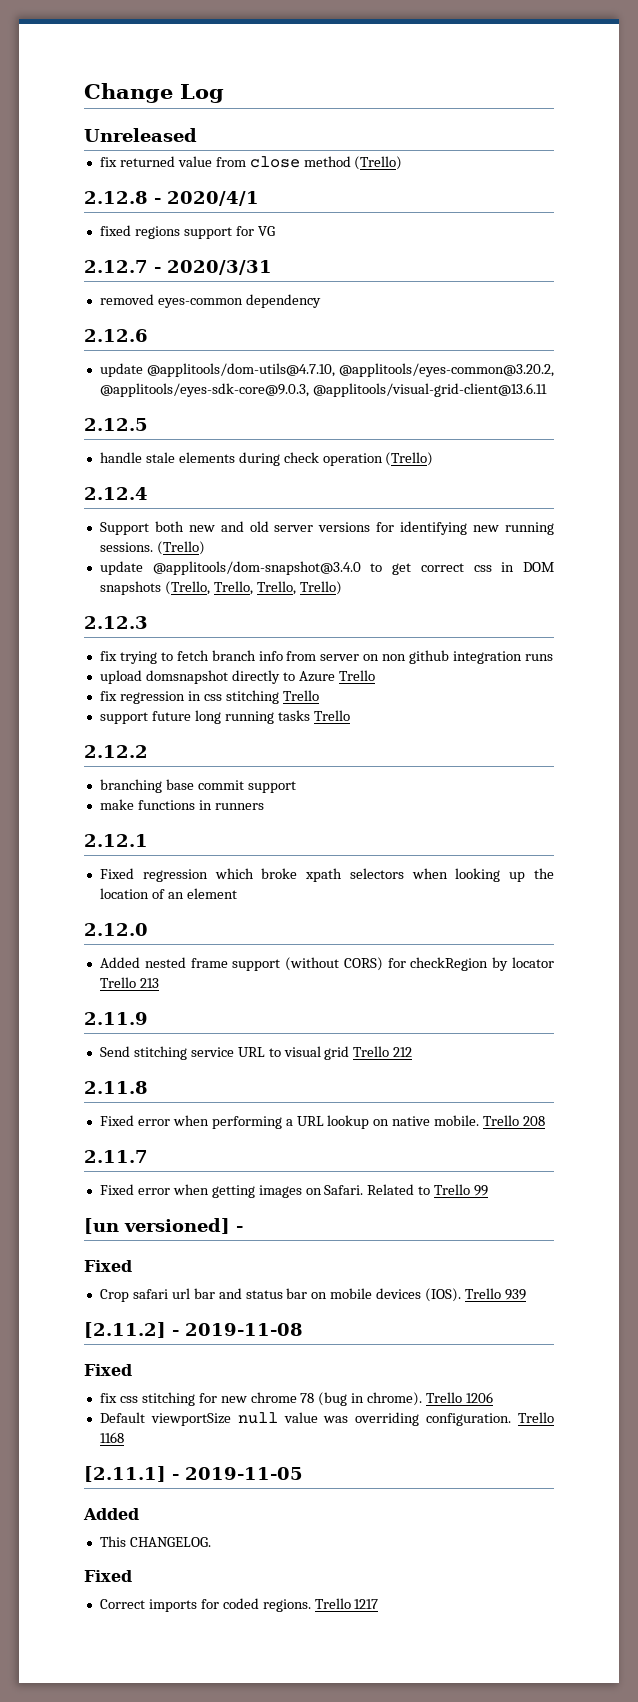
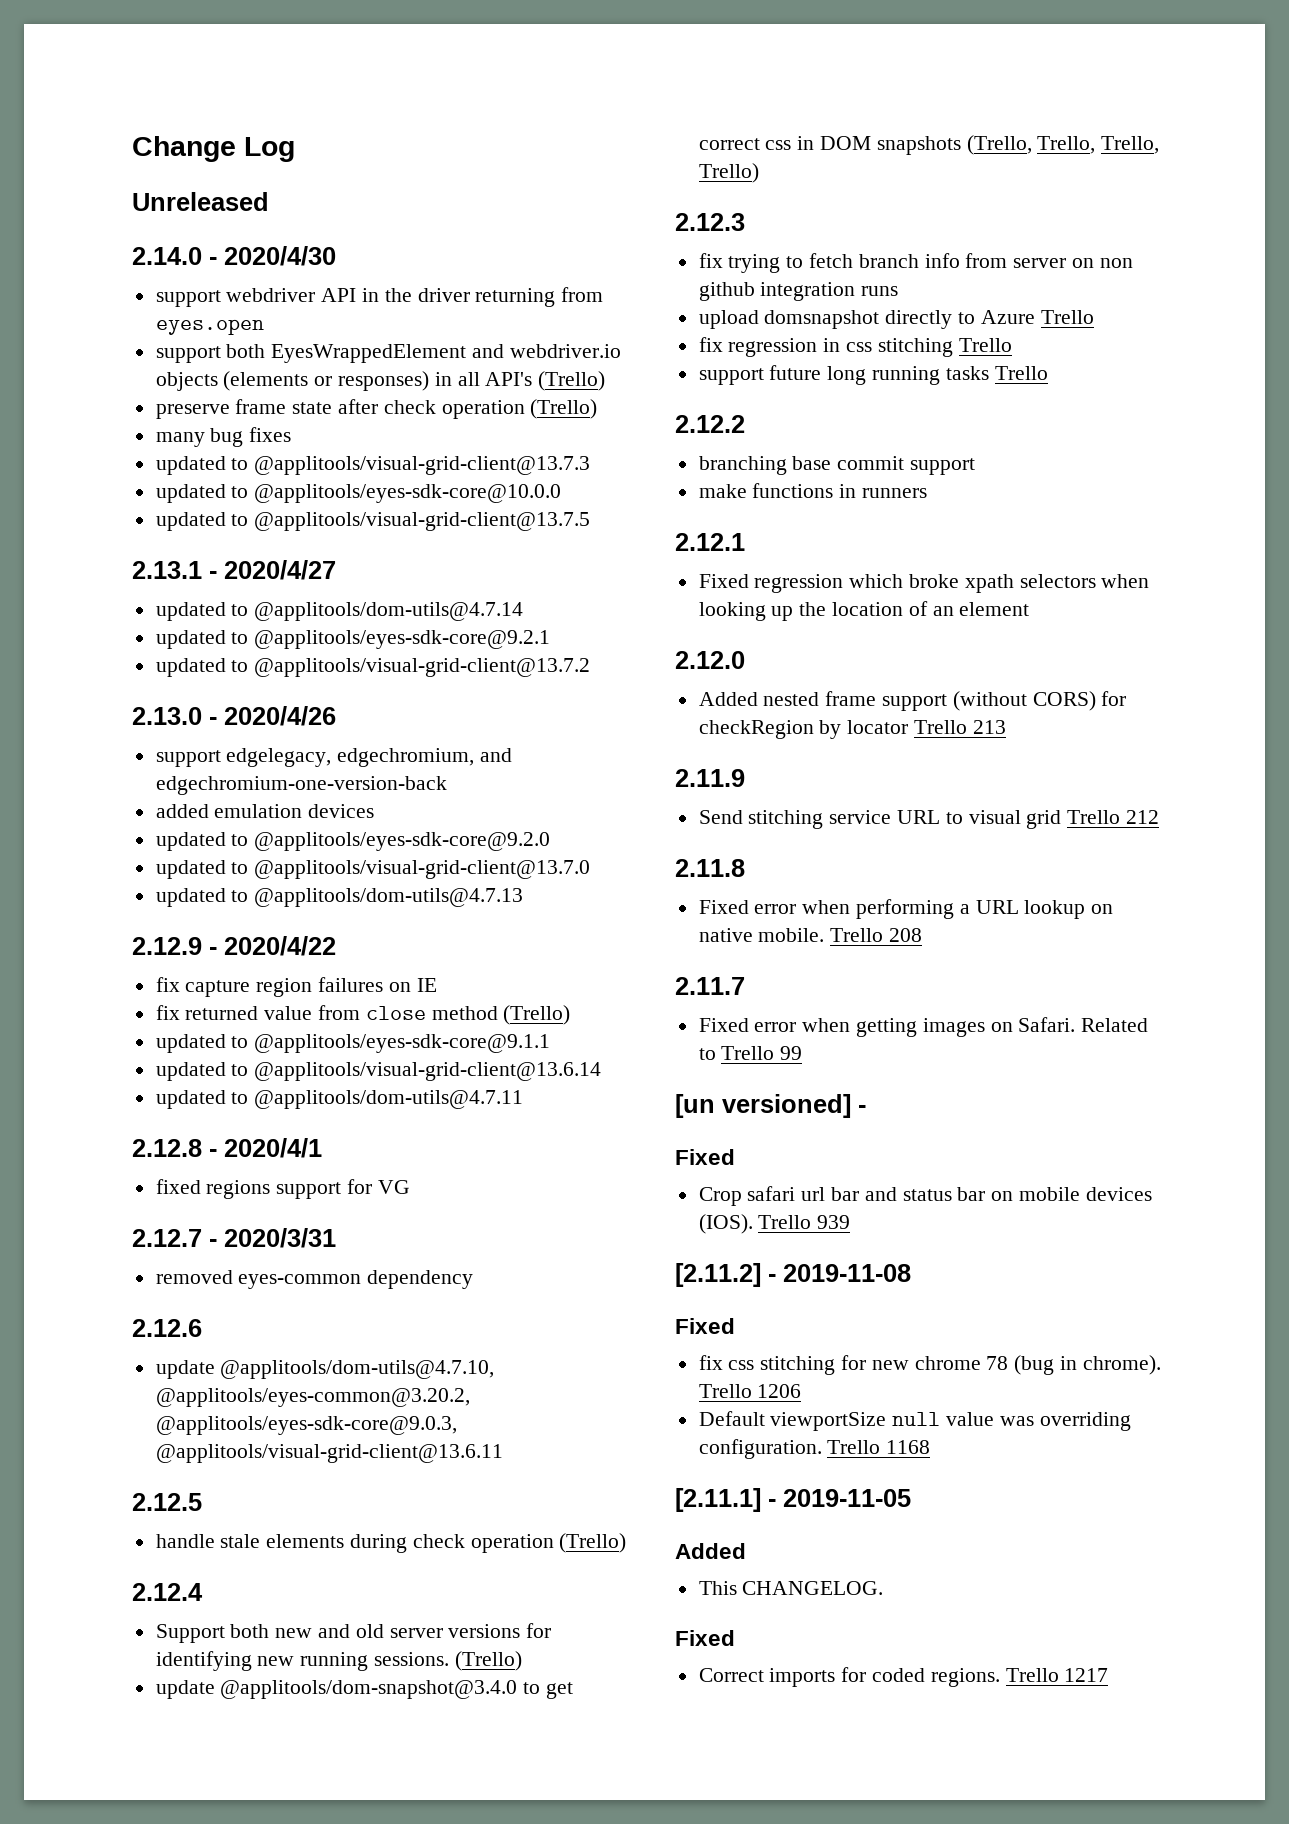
(197, 135) none -> [132,246,336,266] [155,287,604,307] [155,319,264,335] [155,344,621,363] [155,371,606,391] [155,399,598,419] [155,427,292,447] [155,456,591,475] [155,484,562,503] [155,512,591,531] [132,560,336,580] [155,602,524,621] [155,630,551,649] [155,658,591,677] [132,706,336,726] [155,748,513,767] [155,776,447,795] [155,804,375,818] [155,832,551,851] [155,860,591,879] [155,888,524,907] [132,936,336,956] [155,977,437,997] // 2.14.0 - 2020/4/30 // support webdriver API in the driver returning from eyes.open // support both EyesWrappedElement and webdriver.io objects (elements or responses) in all API's (Trello) // preserve frame state after check operation (Trello) // many bug fixes // updated to @applitools/visual-grid-client@13.7.3 // updated to @applitools/eyes-sdk-core@10.0.0 // updated to @applitools/visual-grid-client@13.7.5 // 2.13.1 - 2020/4/27 // updated to @applitools/dom-utils@4.7.14 // updated to @applitools/eyes-sdk-core@9.2.1 // updated to @applitools/visual-grid-client@13.7.2 // 2.13.0 - 2020/4/26 // support edgelegacy, edgechromium, and edgechromium-one-version-back // added emulation devices // updated to @applitools/eyes-sdk-core@9.2.0 // updated to @applitools/visual-grid-client@13.7.0 // updated to @applitools/dom-utils@4.7.13 // 2.12.9 - 2020/4/22 // fix capture region failures on IE
(403, 163) none -> [155,1034,551,1053] [155,1062,602,1081] [155,1090,524,1109] // updated to @applitools/eyes-sdk-core@9.1.1 // updated to @applitools/visual-grid-client@13.6.14 // updated to @applitools/dom-utils@4.7.11

